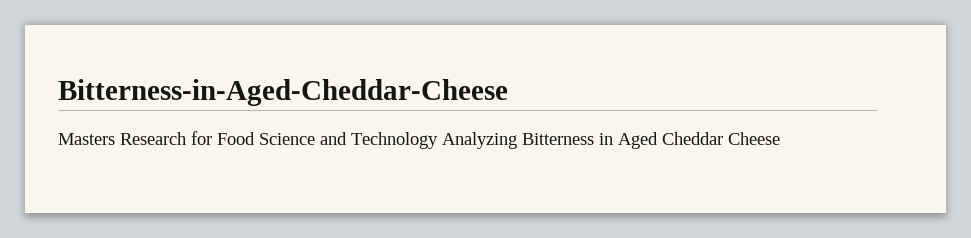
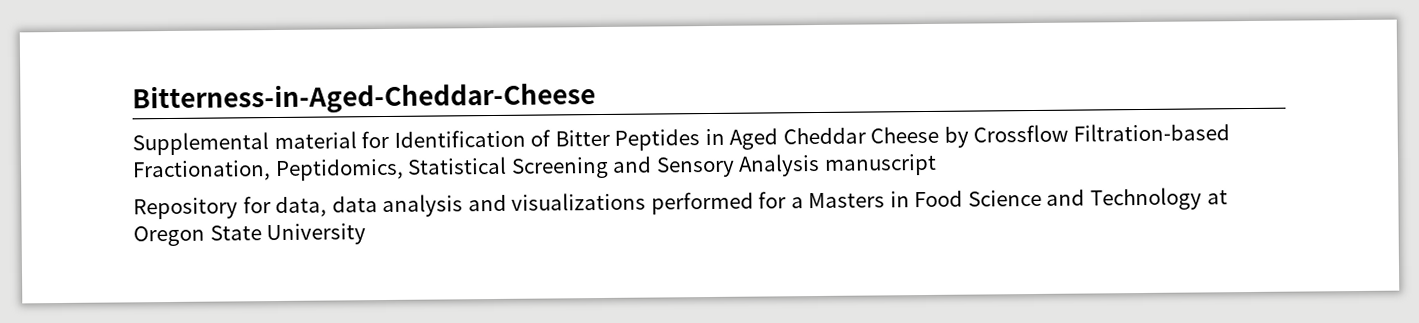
[58,131,780,149] Masters Research for Food Science and Technology Analyzing Bitterness in Aged Cheddar Cheese -> [132,123,1230,156] [132,153,937,182] [133,187,1228,220] [133,223,367,247] Supplemental material for Identification of Bitter Peptides in Aged Cheddar Cheese by Crossflow Filtration-based Fractionation, Peptidomics, Statistical Screening and Sensory Analysis manuscript // Repository for data, data analysis and visualizations performed for a Masters in Food Science and Technology at Oregon State University

